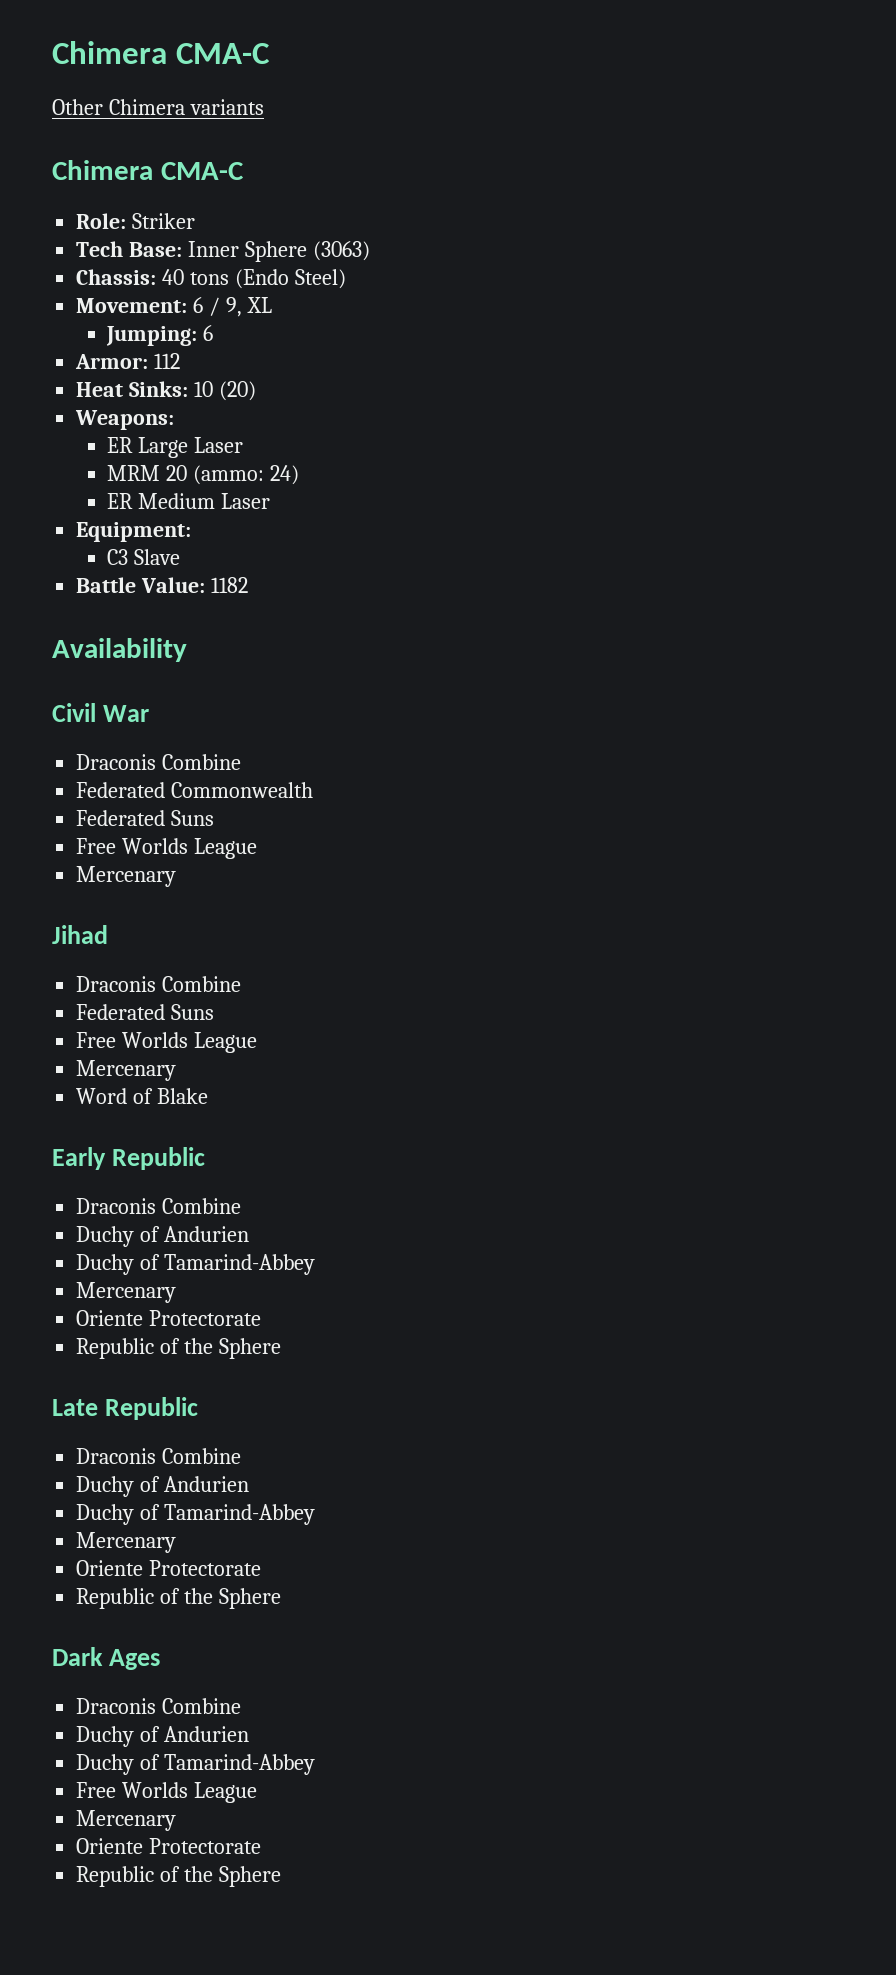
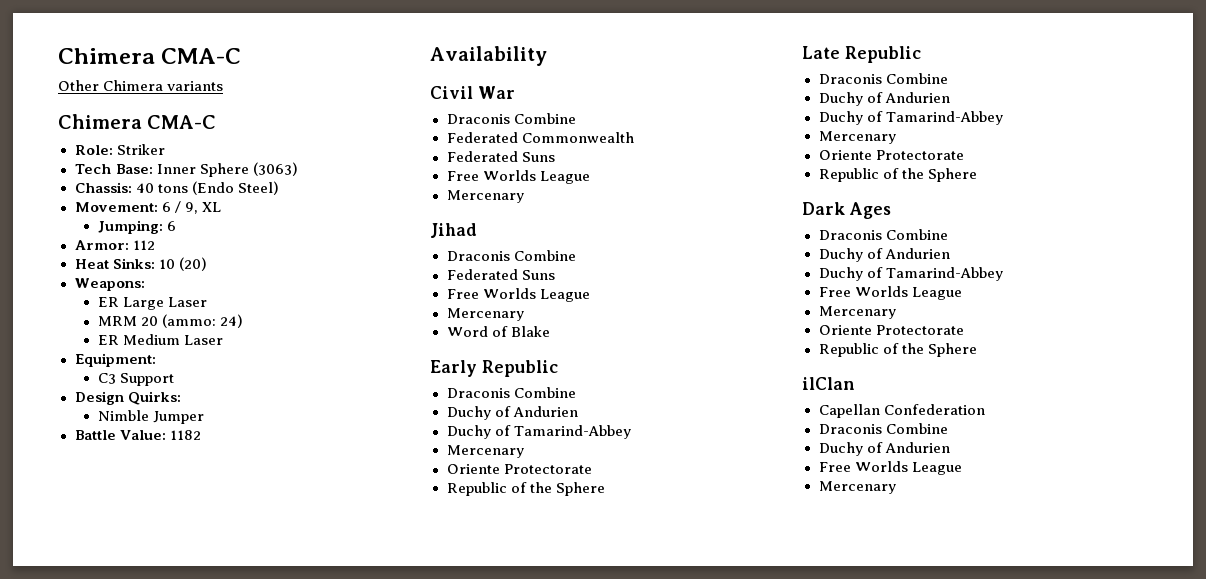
[134,549,181,565] Slave -> [119,373,174,386] [74,391,181,405] [97,410,204,424] Support // Design Quirks: // Nimble Jumper
(282, 1876) none -> [802,377,855,390] [818,404,985,418] [818,423,948,434] [818,442,950,456] [818,461,962,475] [818,481,896,494] // ilClan // Capellan Confederation // Draconis Combine // Duchy of Andurien // Free Worlds League // Mercenary

